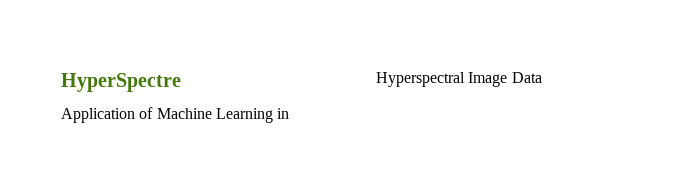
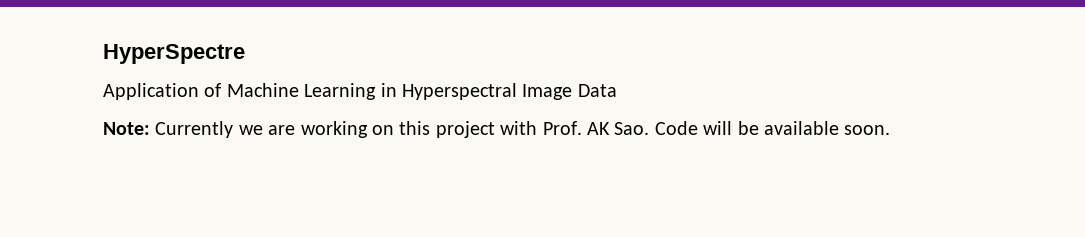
(542, 77) none -> [103,121,891,138] // Note: Currently we are working on this project with Prof. AK Sao. Code will be available soon.

